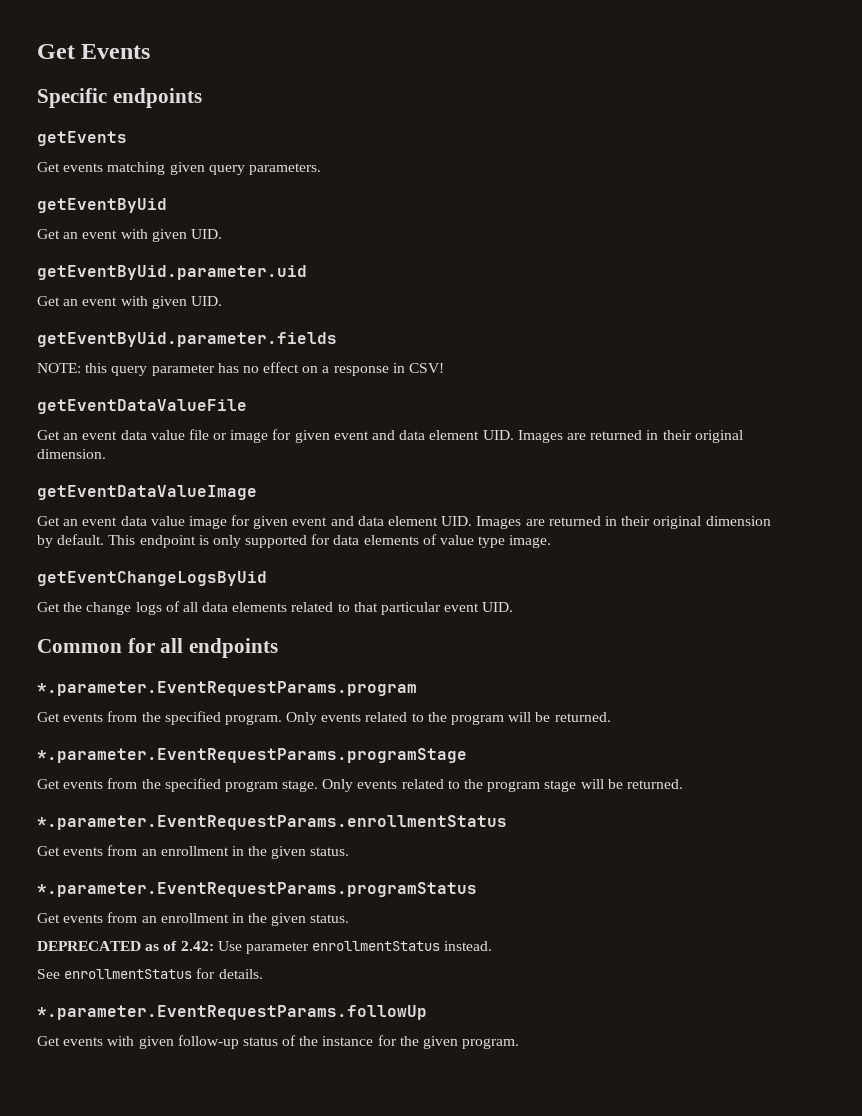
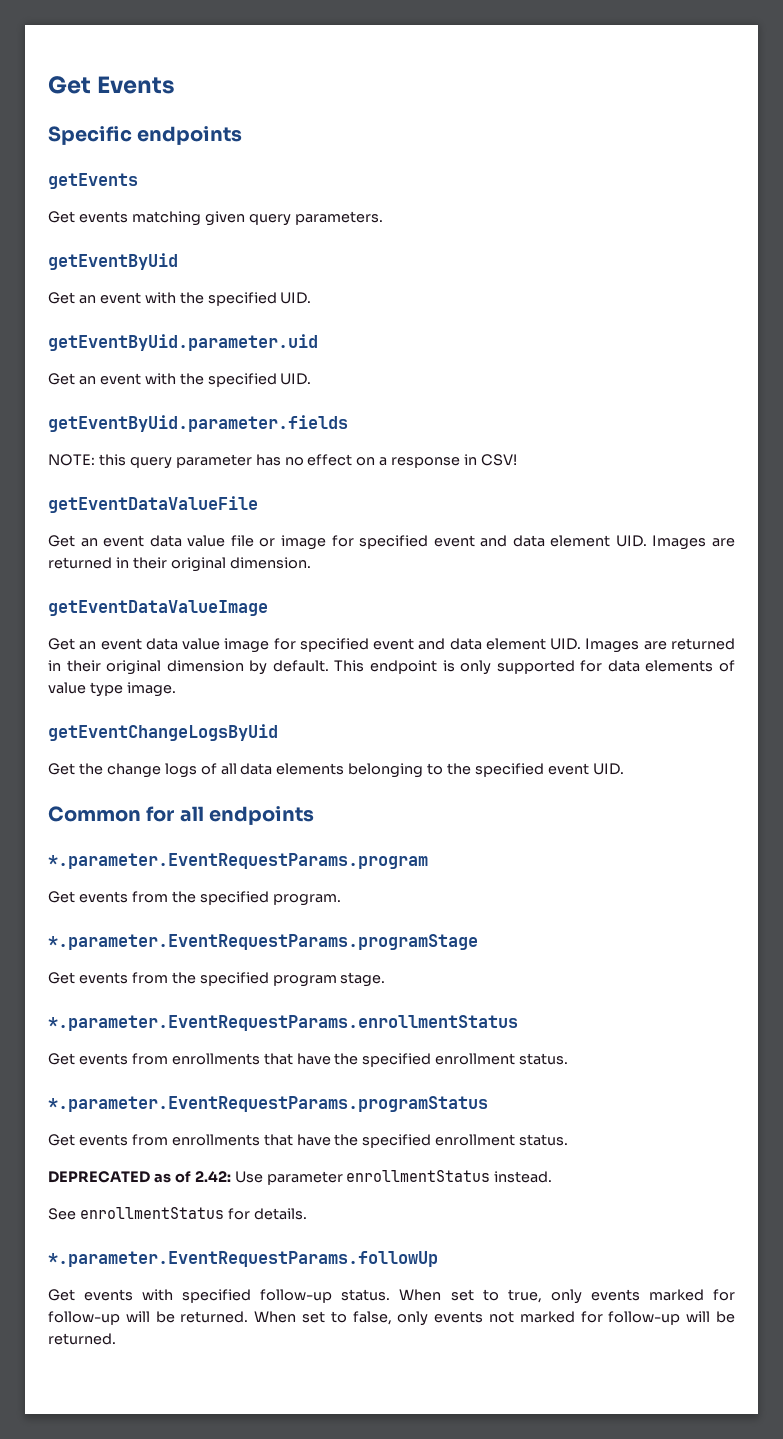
[151,229,187,242] given -> [179,292,277,306] the specified
[151,296,187,309] given -> [179,373,277,387] the specified
[294,430,330,443] given -> [359,535,429,549] specified
[253,516,289,529] given -> [299,638,369,652] specified
[291,602,442,615] related to that particular -> [348,763,545,778] belonging to the specified
[286,712,611,725] Only events related to the program will be returned. -> (341, 900) none
[322,779,683,792] [37,815,507,830] [37,845,307,859] Only events related to the program stage will be returned. // *.parameter.EventRequestParams.enrollmentStatus // Get events from an enrollment in the given -> [48,1015,518,1031] [48,1053,516,1067] // *.parameter.EventRequestParams.enrollmentStatus // Get events from enrollments that have the specified enrollment
[141,913,307,926] an enrollment in the given -> [171,1134,516,1148] enrollments that have the specified enrollment
[138,1035,520,1049] given follow-up status of the instance for the given program. -> [182,1289,736,1304] [48,1311,735,1326] [48,1333,116,1345] specified follow-up status. When set to true, only events marked for follow-up will be returned. When set to false, only events not marked for follow-up will be returned.

